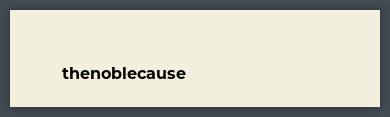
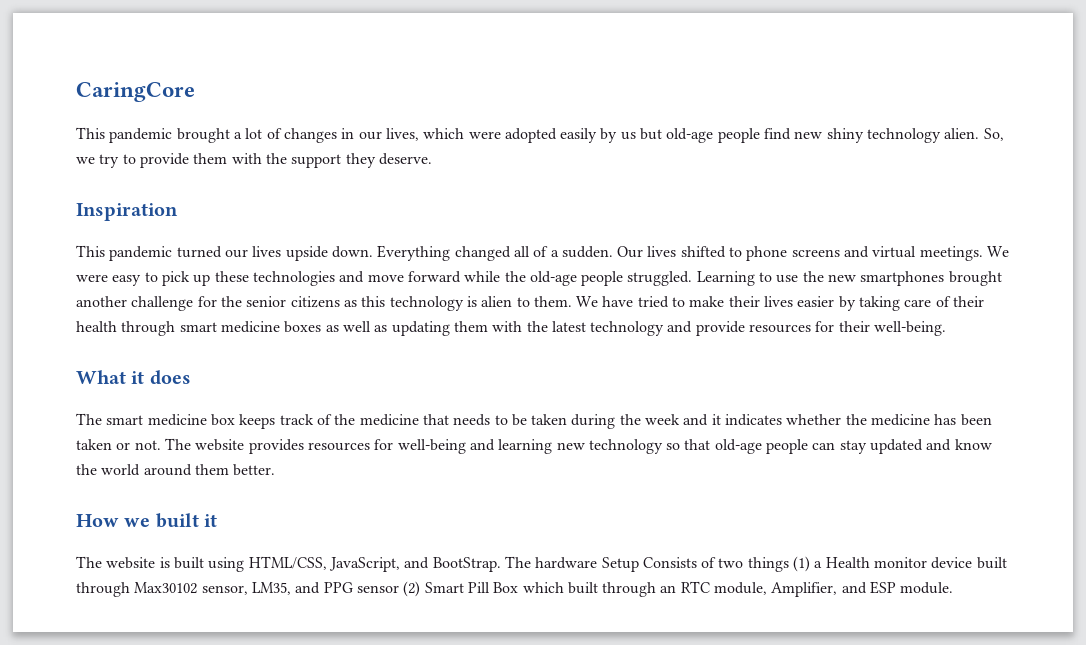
[62,67,186,79] thenoblecause -> [76,82,195,102] [76,127,1004,143] [76,153,432,168] [76,203,178,221] [76,245,1010,261] [76,271,1002,286] [76,296,985,311] [76,321,947,336] [76,370,191,385] [76,413,992,429] [76,438,992,454] [76,464,276,476] [76,513,218,528] [76,556,1007,572] [76,581,954,597] CaringCore // This pandemic brought a lot of changes in our lives, which were adopted easily by us but old-age people find new shiny technology alien. So, we try to provide them with the support they deserve. // Inspiration // This pandemic turned our lives upside down. Everything changed all of a sudden. Our lives shifted to phone screens and virtual meetings. We were easy to pick up these technologies and move forward while the old-age people struggled. Learning to use the new smartphones brought another challenge for the senior citizens as this technology is alien to them. We have tried to make their lives easier by taking care of their health through smart medicine boxes as well as updating them with the latest technology and provide resources for their well-being. // What it does // The smart medicine box keeps track of the medicine that needs to be taken during the week and it indicates whether the medicine has been taken or not. The website provides resources for well-being and learning new technology so that old-age people can stay updated and know the world around them better. // How we built it // The website is built using HTML/CSS, JavaScript, and BootStrap. The hardware Setup Consists of two things (1) a Health monitor device built through Max30102 sensor, LM35, and PPG sensor (2) Smart Pill Box which built through an RTC module, Amplifier, and ESP module.

